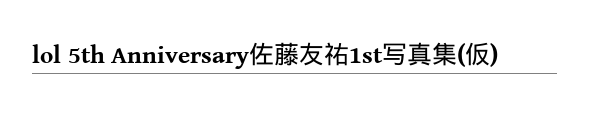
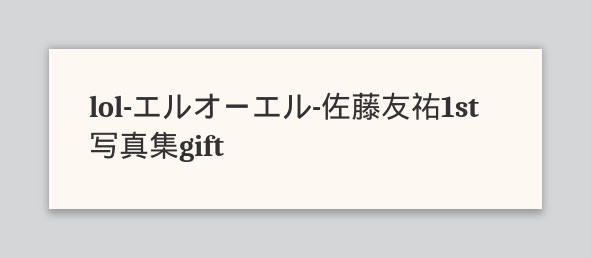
[32,44,250,69] lol 5th Anniversary -> [89,93,321,120] lol-エルオーエル-
[457,42,499,67] (仮) -> [179,135,224,162] gift

